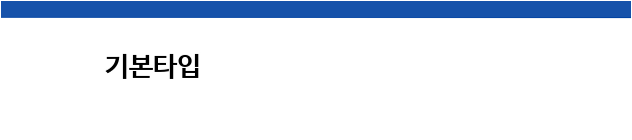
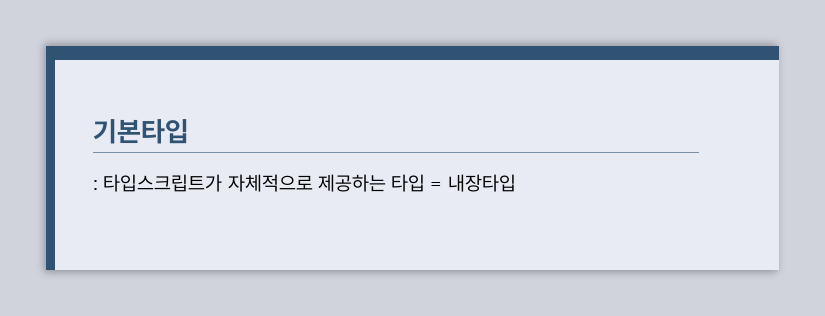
(202, 66) none -> [93,174,516,192] // : 타입스크립트가 자체적으로 제공하는 타입 = 내장타입

